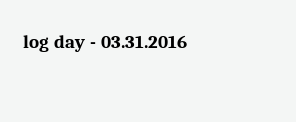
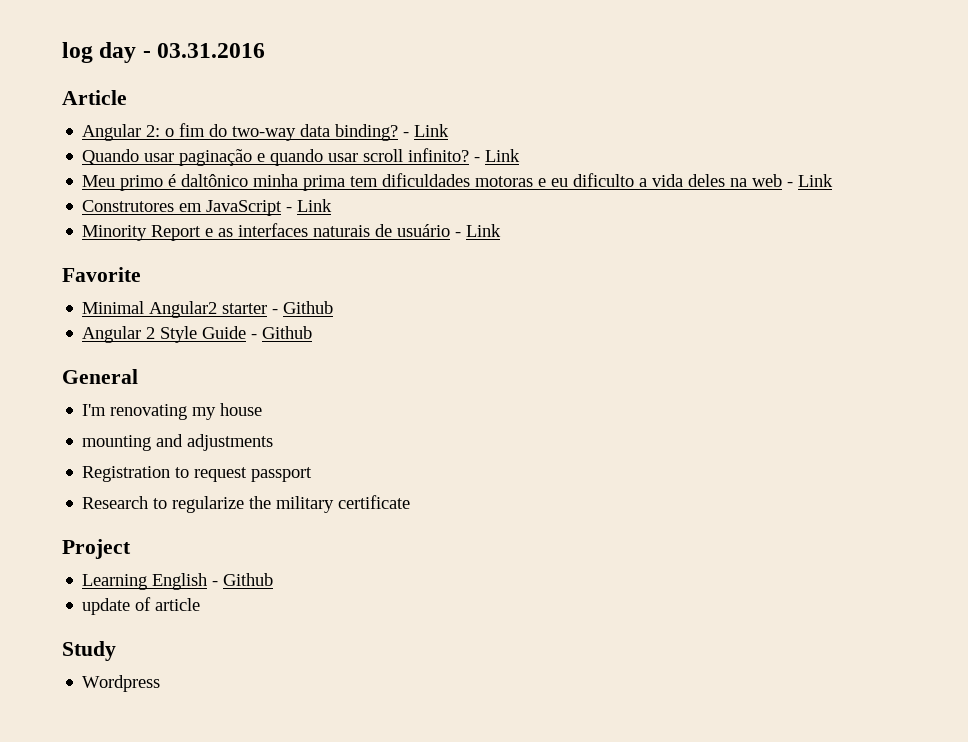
(187, 41) none -> [62,90,127,105] [82,123,450,141] [82,148,521,166] [82,173,834,191] [82,199,333,216] [82,223,502,241] [62,267,141,282] [82,301,334,318] [82,326,313,343] [62,369,138,384] [82,403,263,420] [82,434,274,451] [82,466,313,482] [82,495,411,513] [62,539,131,559] [82,573,274,590] [82,597,201,615] [62,641,116,661] [82,675,161,692] // Article // Angular 2: o fim do two-way data binding? - Link // Quando usar paginação e quando usar scroll infinito? - Link // Meu primo é daltônico minha prima tem dificuldades motoras e eu dificulto a vida deles na web - Link // Construtores em JavaScript - Link // Minority Report e as interfaces naturais de usuário - Link // Favorite // Minimal Angular2 starter - Github // Angular 2 Style Guide - Github // General // I'm renovating my house // mounting and adjustments // Registration to request passport // Research to regularize the military certificate // Project // Learning English - Github // update of article // Study // Wordpress

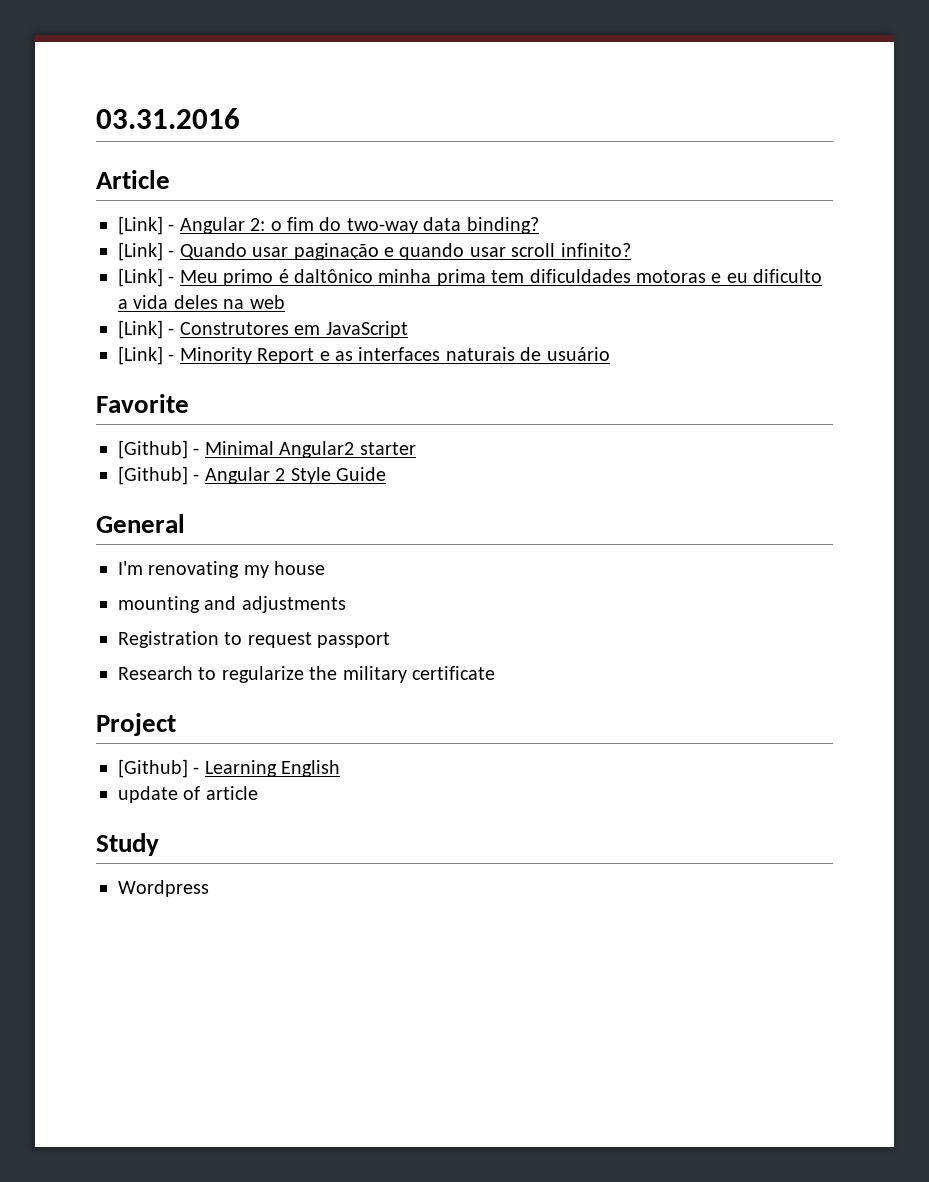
[62,42,151,63] log day - -> (96, 118) none
(127, 97) none -> [118,216,175,235] [Link] -
[403,124,450,137] - Link // -> [118,242,175,261] // [Link] -
[474,149,521,162] - Link // -> [118,268,175,287] // [Link] -
[787,174,834,187] - Link // -> [118,320,175,339] // [Link] -
[286,199,333,212] - Link // -> [118,346,175,365] // [Link] -
[455,224,502,237] - Link -> (610, 354) none
(141, 274) none -> [118,440,200,459] [Github] -
[272,301,334,314] - Github // -> [118,466,200,485] // [Github] -
[251,326,313,339] - Github -> (386, 474) none
(131, 549) none -> [118,759,200,778] [Github] -
[212,573,274,586] - Github -> (341, 768) none

